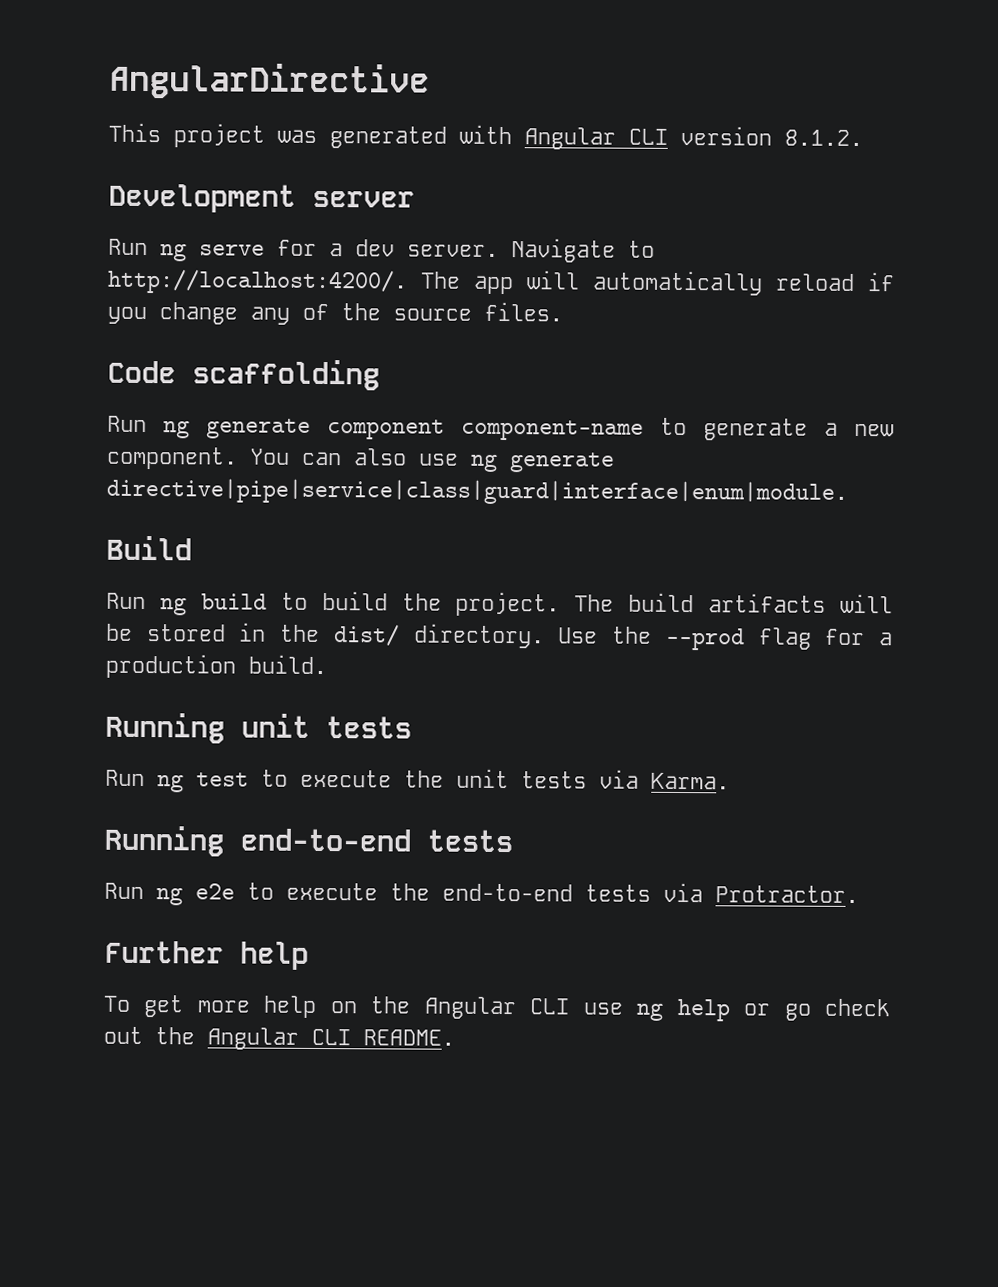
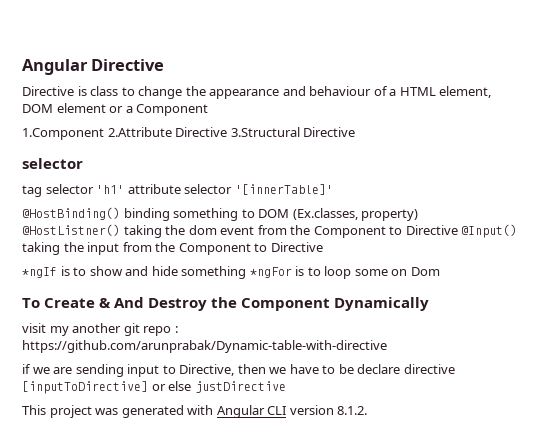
[109,62,430,100] AngularDirective -> [22,59,165,75] [22,86,492,99] [22,103,209,116] [22,127,356,140] [22,158,83,169] [22,184,333,197] [22,207,419,221] [22,224,518,238] [22,242,323,255] [22,266,440,279] [22,297,430,311] [22,323,178,336] [22,340,387,353] [22,364,455,377] [22,381,286,394] Angular Directive // Directive is class to change the appearance and behaviour of a HTML element, DOM element or a Component // 1.Component 2.Attribute Directive 3.Structural Directive // selector // tag selector 'h1' attribute selector '[innerTable]' // @HostBinding() binding something to DOM (Ex.classes, property) @HostListner() taking the dom event from the Component to Directive @Input() taking the input from the Component to Directive // *ngIf is to show and hide something *ngFor is to loop some on Dom // To Create & And Destroy the Component Dynamically // visit my another git repo : https://github.com/arunprabak/Dynamic-table-with-directive // if we are sending input to Directive, then we have to be declare directive [inputToDirective] or else justDirective
[108,183,415,213] [108,238,655,263] [107,268,895,296] [107,301,563,325] [107,359,380,391] [107,415,894,441] [106,446,615,473] [106,477,848,506] [106,535,192,561] [106,591,893,617] [106,622,894,651] [105,653,327,679] [105,712,412,744] [105,768,730,793] [104,825,513,857] [104,882,859,906] [104,940,309,970] [103,995,891,1022] [103,1026,455,1050] // Development server // Run ng serve for a dev server. Navigate to http://localhost:4200/. The app will automatically reload if you change any of the source files. // Code scaffolding // Run ng generate component component-name to generate a new component. You can also use ng generate directive|pipe|service|class|guard|interface|enum|module. // Build // Run ng build to build the project. The build artifacts will be stored in the dist/ directory. Use the --prod flag for a production build. // Running unit tests // Run ng test to execute the unit tests via Karma. // Running end-to-end tests // Run ng e2e to execute the end-to-end tests via Protractor. // Further help // To get more help on the Angular CLI use ng help or go check out the Angular CLI README. -> (368, 410) none

